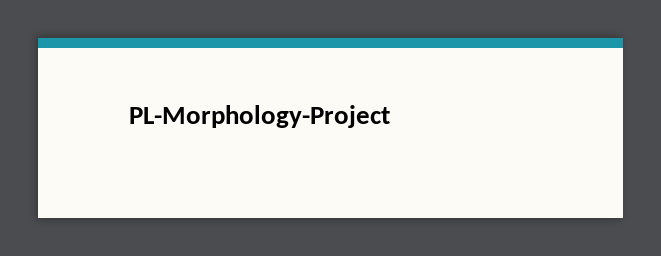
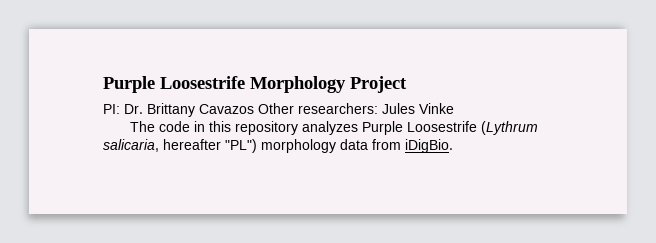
[129,105,390,128] PL-Morphology-Project -> [103,76,407,93] [103,103,454,117] [130,121,539,135] [103,139,453,153] Purple Loosestrife Morphology Project // PI: Dr. Brittany Cavazos Other researchers: Jules Vinke // The code in this repository analyzes Purple Loosestrife (Lythrum salicaria, hereafter "PL") morphology data from iDigBio.

